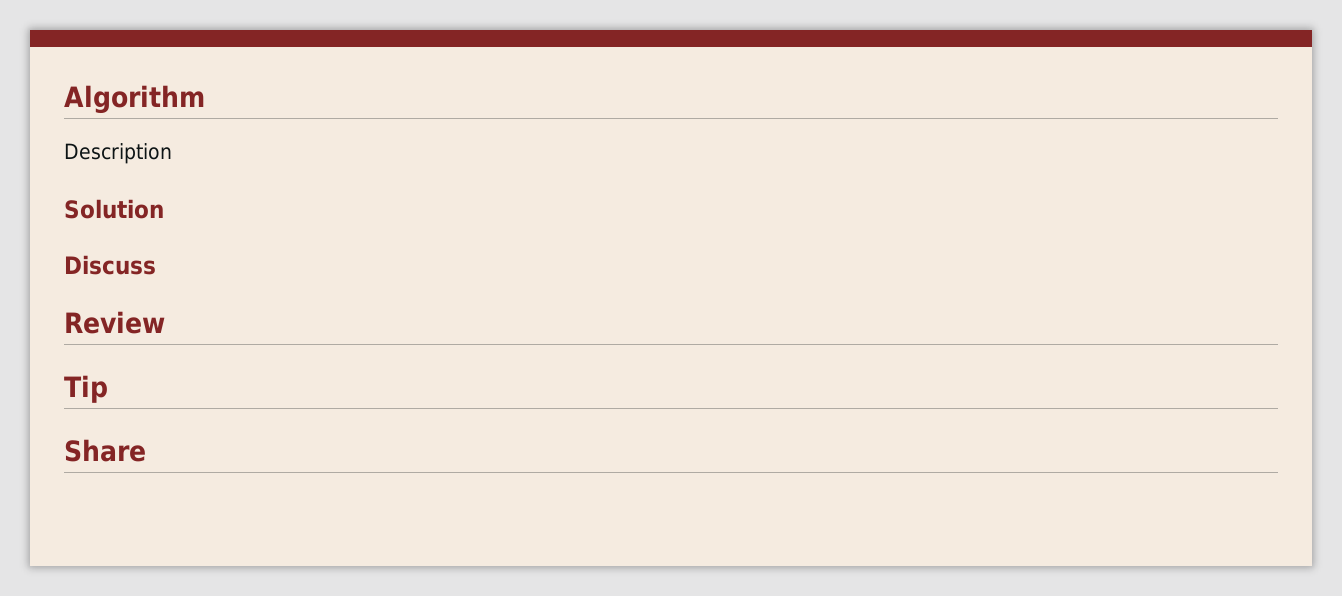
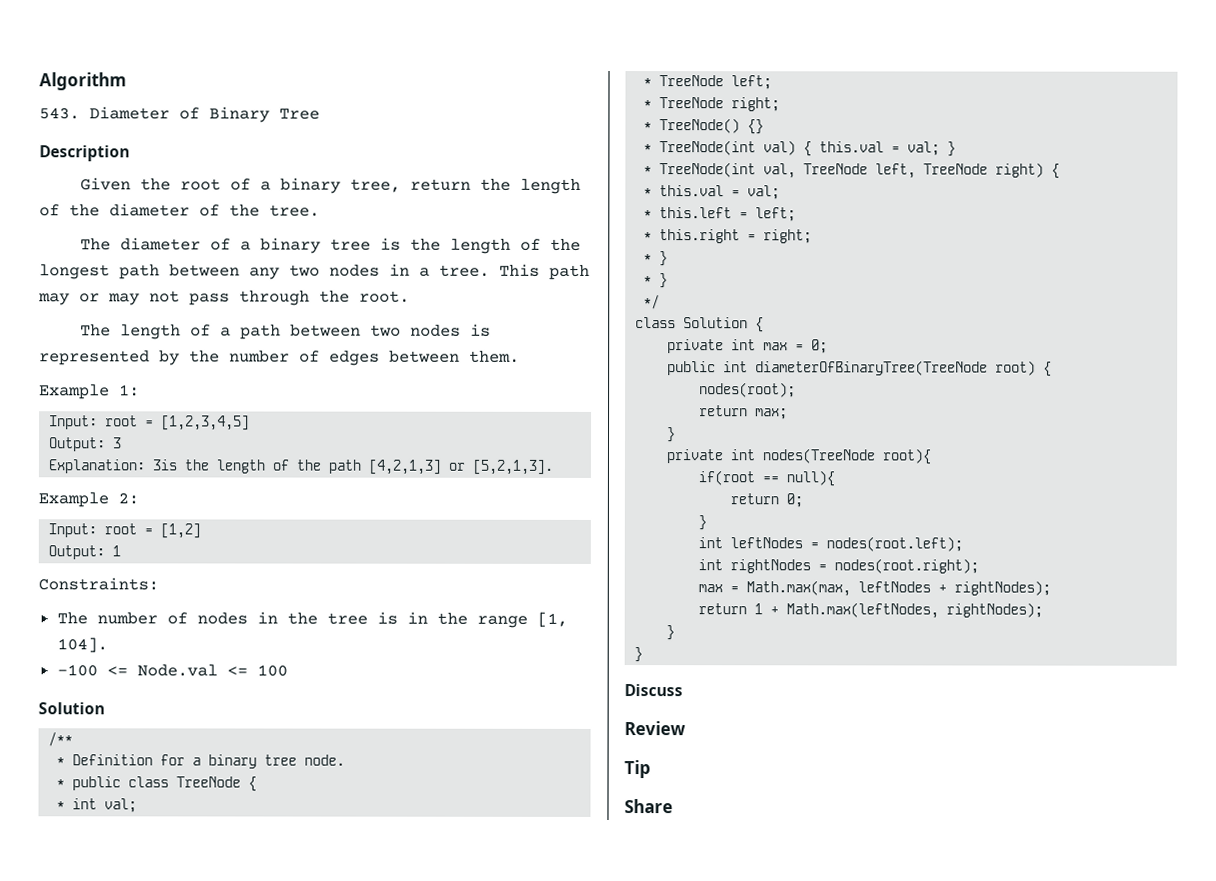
[64,143,172,164] [64,199,164,219] Description // Solution -> [39,106,320,123] [39,145,130,162] [80,177,582,194] [39,203,320,217] [80,237,582,254] [39,263,590,280] [38,290,410,306] [80,323,492,340] [39,350,520,366] [39,384,140,400] [49,415,251,431] [48,437,123,452] [48,459,554,475] [38,492,139,508] [48,523,202,539] [48,545,122,560] [38,577,159,591] [56,611,568,628] [56,637,108,653] [56,664,288,677] [38,702,105,715] [48,732,74,747] [56,754,346,769] [56,776,258,792] [56,798,138,813] [643,75,773,90] [643,97,781,112] [643,118,765,135] [643,140,957,157] [643,162,1061,179] [643,185,781,200] [643,207,797,222] [643,229,813,244] [643,251,669,267] [643,273,669,289] [643,295,661,310] [635,317,765,333] [667,339,829,354] [667,360,1053,377] [699,382,797,398] [699,405,789,420] [666,427,677,443] [666,448,932,465] [698,470,836,487] [730,493,804,508] [698,515,708,531] [698,536,964,552] [698,558,980,574] [698,580,1052,597] [698,602,1044,619] [666,625,676,641] [634,647,644,663] 543. Diameter of Binary Tree // Description // Given the root of a binary tree, return the length of the diameter of the tree. // The diameter of a binary tree is the length of the longest path between any two nodes in a tree. This path may or may not pass through the root. // The length of a path between two nodes is represented by the number of edges between them. // Example 1: // Input: root = [1,2,3,4,5] // Output: 3 // Explanation: 3is the length of the path [4,2,1,3] or [5,2,1,3]. // Example 2: // Input: root = [1,2] // Output: 1 // Constraints: // The number of nodes in the tree is in the range [1, 104]. // -100 <= Node.val <= 100 // Solution // /** // * Definition for a binary tree node. // * public class TreeNode { // * int val; // * TreeNode left; // * TreeNode right; // * TreeNode() {} // * TreeNode(int val) { this.val = val; } // * TreeNode(int val, TreeNode left, TreeNode right) { // * this.val = val; // * this.left = left; // * this.right = right; // * } // * } // */ // class Solution { // private int max = 0; // public int diameterOfBinaryTree(TreeNode root) { // nodes(root); // return max; // } // private int nodes(TreeNode root){ // if(root == null){ // return 0; // } // int leftNodes = nodes(root.left); // int rightNodes = nodes(root.right); // max = Math.max(max, leftNodes + rightNodes); // return 1 + Math.max(leftNodes, rightNodes); // } // }

